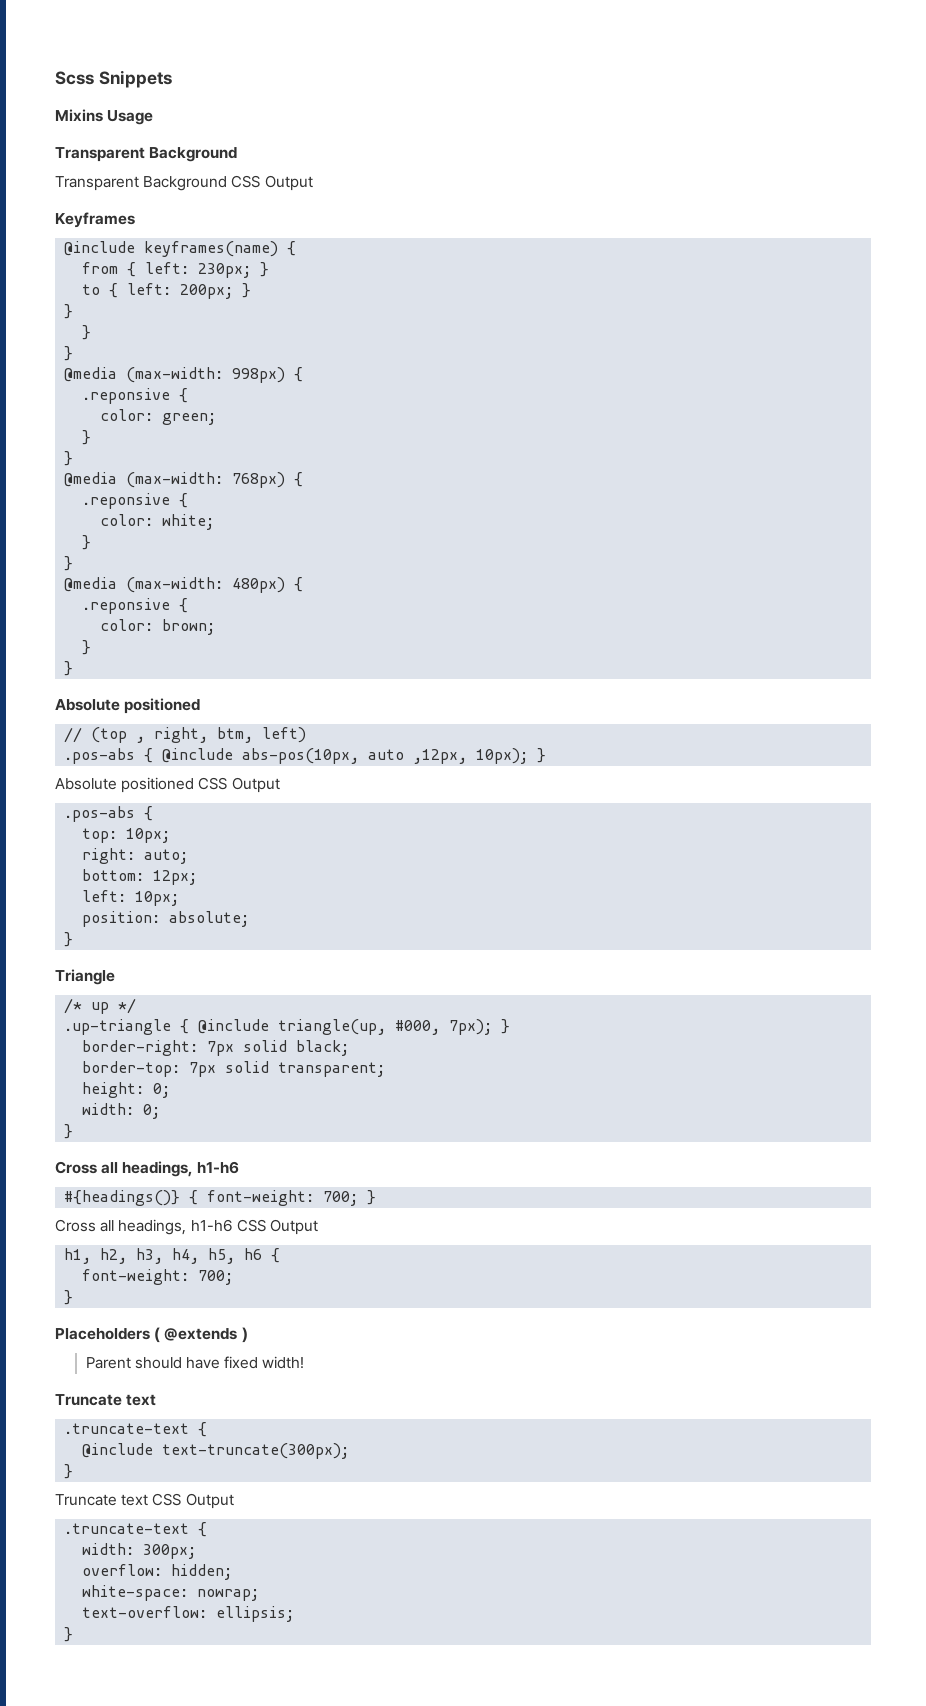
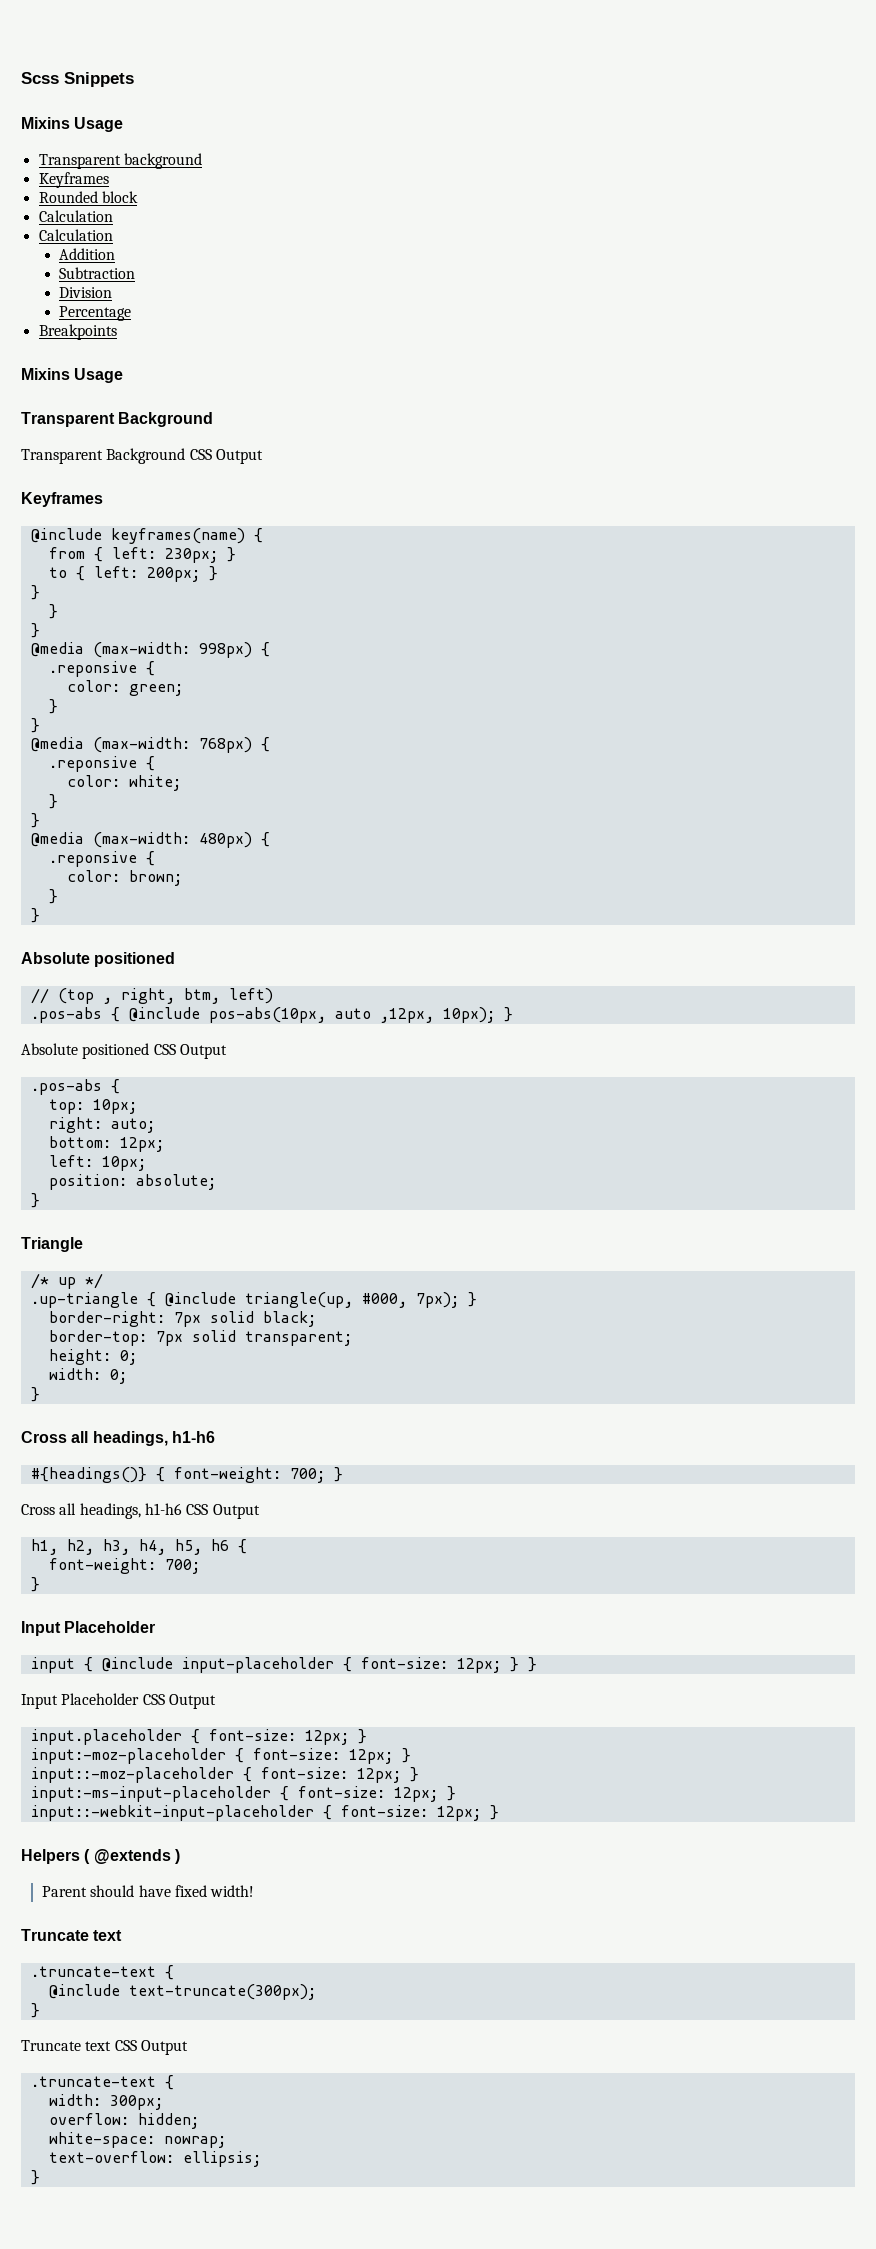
(154, 117) none -> [38,153,202,169] [38,172,109,188] [38,191,138,203] [38,210,113,222] [38,229,113,241] [59,248,116,260] [59,267,136,279] [59,287,113,298] [59,306,132,321] [38,324,117,340] [21,368,124,383] // Transparent background // Keyframes // Rounded block // Calculation // Calculation // Addition // Subtraction // Division // Percentage // Breakpoints // Mixins Usage
[242,748,360,764] abs-pos(10px, -> [208,1007,326,1023] pos-abs(10px,
[55,1328,150,1340] Placeholders -> [21,1621,156,1636] [30,1657,537,1673] [21,1693,216,1709] [30,1729,367,1745] [30,1748,411,1764] [30,1767,419,1783] [30,1786,456,1802] [30,1805,499,1821] [21,1849,80,1864] Input Placeholder // input { @include input-placeholder { font-size: 12px; } } // Input Placeholder CSS Output // input.placeholder { font-size: 12px; } // input:-moz-placeholder { font-size: 12px; } // input::-moz-placeholder { font-size: 12px; } // input:-ms-input-placeholder { font-size: 12px; } // input::-webkit-input-placeholder { font-size: 12px; } // Helpers

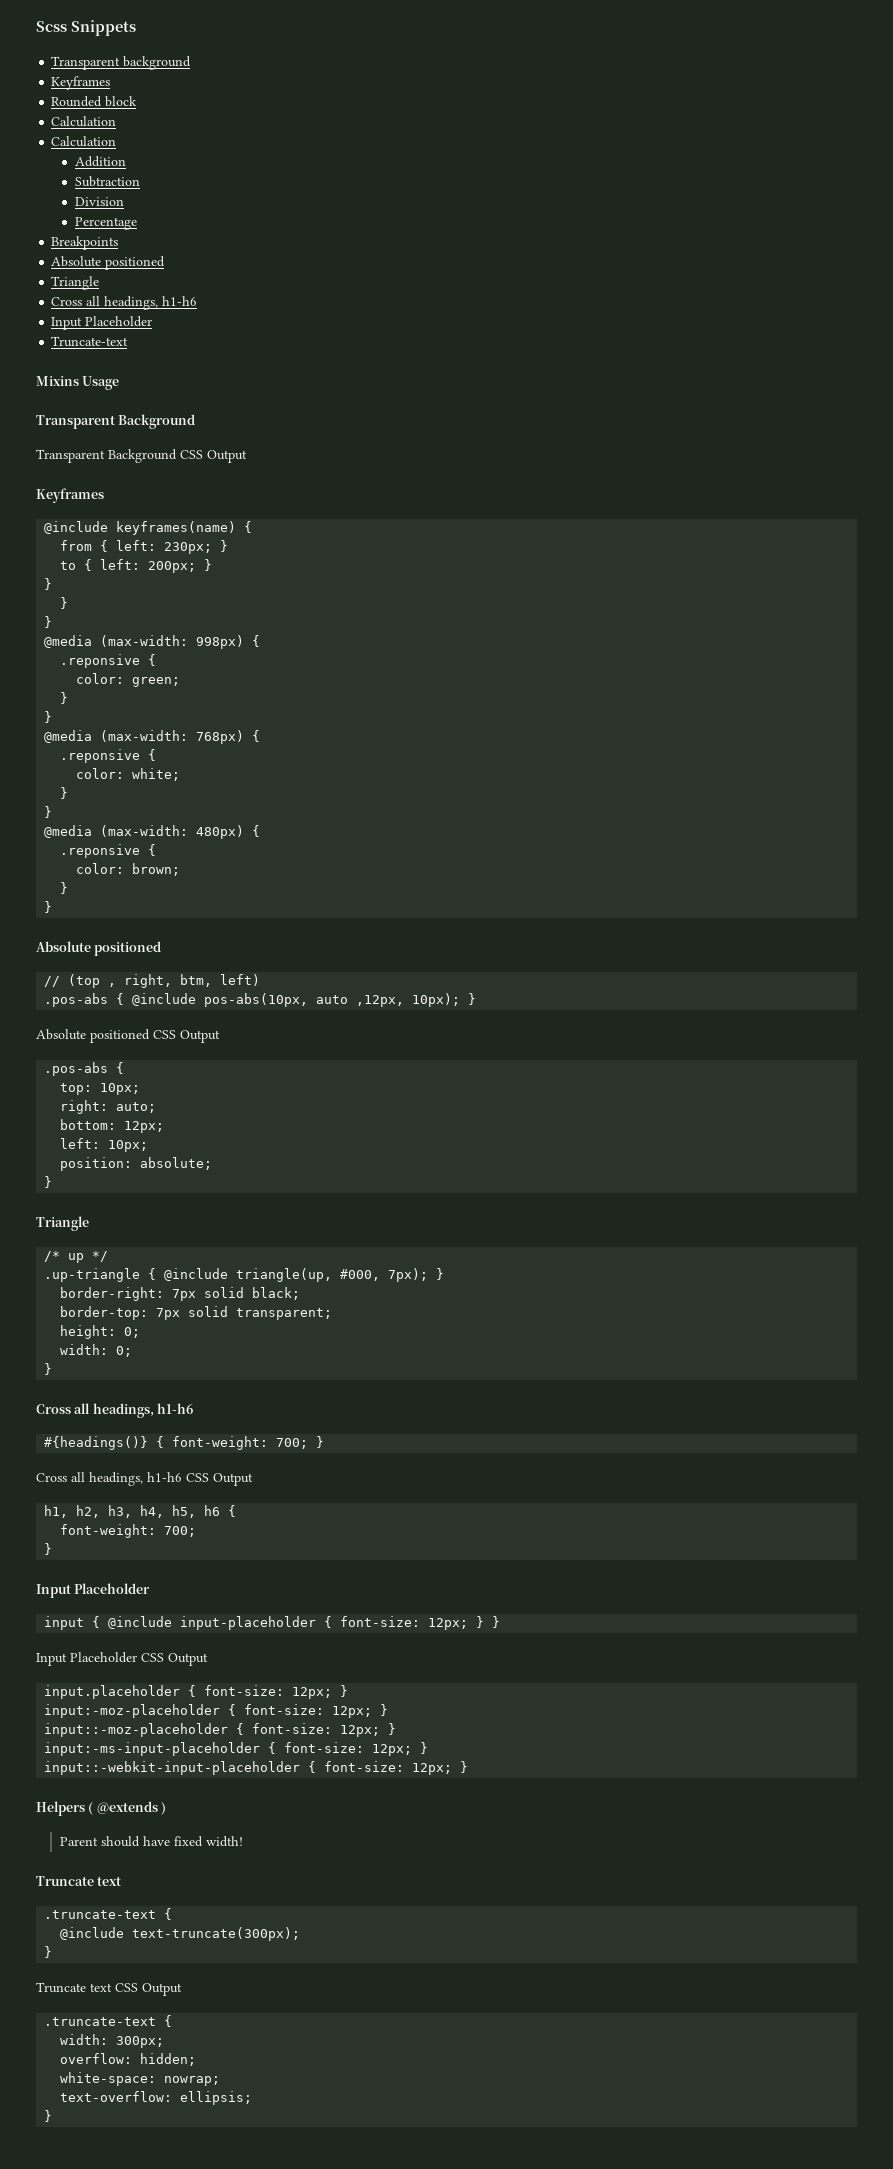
[21,117,124,132] // Mixins Usage -> (136, 28) none
(117, 332) none -> [51,256,166,270] [51,276,100,290] [51,296,198,310] [51,316,153,330] [51,336,129,347] // Absolute positioned // Triangle // Cross all headings, h1-h6 // Input Placeholder // Truncate-text

